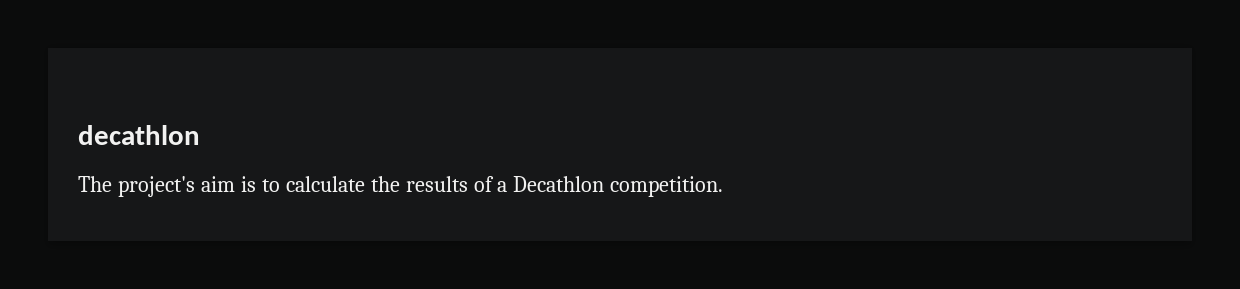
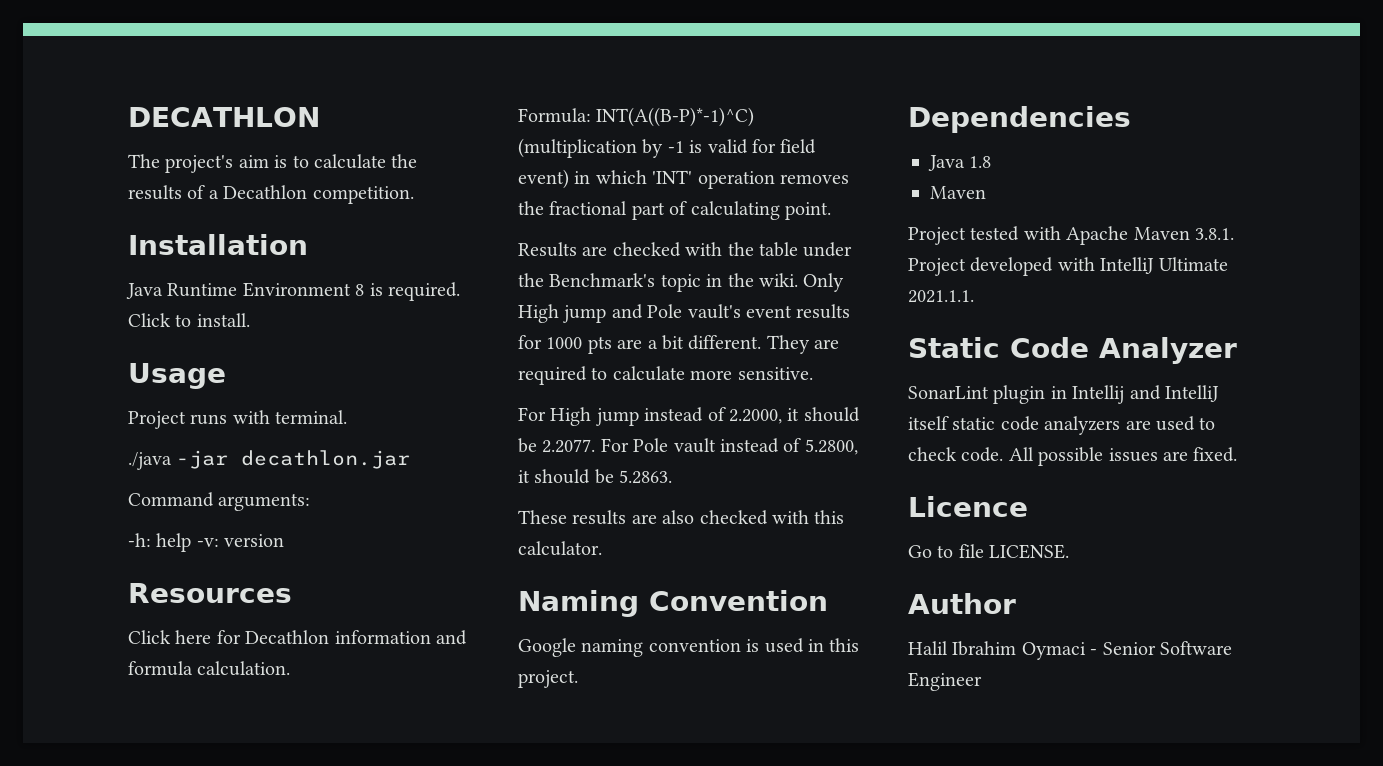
[78,125,200,145] decathlon -> [128,107,320,127] DECATHLON
(724, 186) none -> [128,234,308,255] [126,282,460,301] [128,313,250,327] [128,363,226,389] [128,410,348,429] [128,450,411,470] [128,492,311,511] [128,533,285,552] [128,583,292,603] [128,630,467,645] [128,661,291,676] [518,107,755,127] [518,138,817,158] [518,169,849,189] [518,201,831,220] [518,242,853,257] [518,273,845,292] [518,304,851,323] [518,335,840,354] [518,366,813,385] [518,407,860,426] [518,438,858,455] [518,469,673,484] [518,510,845,525] [518,541,602,556] [518,590,828,617] [518,638,860,657] [518,670,578,688] [908,106,1131,133] [928,155,992,171] [930,186,986,199] [908,226,1234,245] [908,257,1228,276] [908,290,974,303] [908,337,1237,364] [908,385,1219,404] [908,416,1216,435] [908,447,1238,466] [908,496,1028,517] [908,544,1070,559] [908,593,1016,614] [908,641,1232,660] [908,672,982,691] // Installation // Java Runtime Environment 8 is required. Click to install. // Usage // Project runs with terminal. // ./java -jar decathlon.jar // Command arguments: // -h: help -v: version // Resources // Click here for Decathlon information and formula calculation. // Formula: INT(A((B-P)*-1)^C) (multiplication by -1 is valid for field event) in which 'INT' operation removes the fractional part of calculating point. // Results are checked with the table under the Benchmark's topic in the wiki. Only High jump and Pole vault's event results for 1000 pts are a bit different. They are required to calculate more sensitive. // For High jump instead of 2.2000, it should be 2.2077. For Pole vault instead of 5.2800, it should be 5.2863. // These results are also checked with this calculator. // Naming Convention // Google naming convention is used in this project. // Dependencies // Java 1.8 // Maven // Project tested with Apache Maven 3.8.1. Project developed with IntelliJ Ultimate 2021.1.1. // Static Code Analyzer // SonarLint plugin in Intellij and IntelliJ itself static code analyzers are used to check code. All possible issues are fixed. // Licence // Go to file LICENSE. // Author // Halil Ibrahim Oymaci - Senior Software Engineer

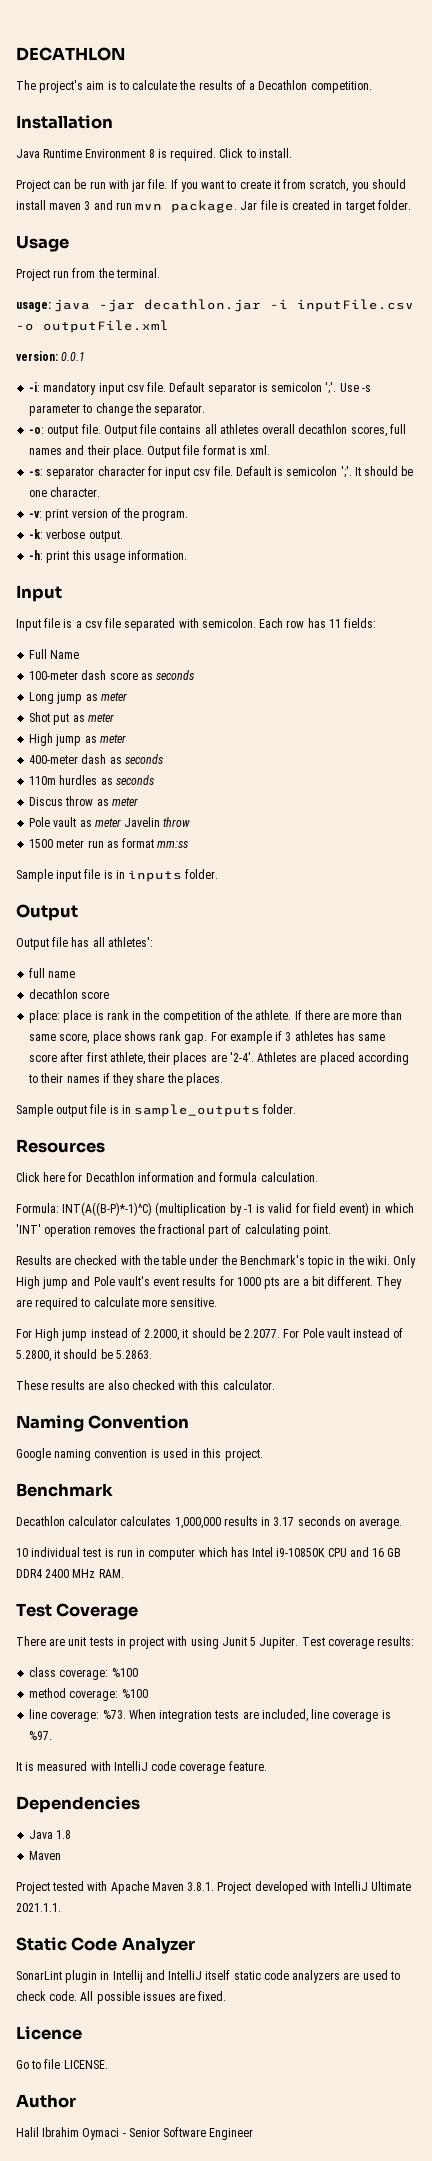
(250, 320) none -> [16,179,406,192] [16,200,411,213] // Project can be run with jar file. If you want to create it from scratch, you should install maven 3 and run mvn package. Jar file is created in target folder.
[190,410,270,425] runs with -> [53,268,114,278] run from the
[128,452,172,470] ./java -> [16,299,91,312] usage: java
[128,492,311,511] [128,533,285,552] // Command arguments: // -h: help -v: version -> [270,299,415,312] [16,320,169,333] [16,351,86,361] [29,382,371,395] [29,403,206,416] [29,424,406,437] [29,445,271,458] [29,466,414,479] [29,487,101,497] [29,508,189,521] [29,529,123,542] [29,550,188,563] [16,585,62,602] [16,618,377,631] [29,649,80,659] [29,670,195,680] [29,692,127,704] [29,712,114,725] [29,733,126,746] [29,754,163,764] [29,775,154,785] [29,796,138,806] [29,817,191,827] [29,838,189,848] [16,869,219,882] [16,904,78,921] [16,937,153,950] [29,968,76,978] [29,989,110,999] [29,1010,402,1023] [29,1031,386,1044] [29,1052,409,1065] [28,1073,223,1086] [16,1104,297,1117] -i inputFile.csv -o outputFile.xml // version: 0.0.1 // -i: mandatory input csv file. Default separator is semicolon ';'. Use -s parameter to change the separator. // -o: output file. Output file contains all athletes overall decathlon scores, full names and their place. Output file format is xml. // -s: separator character for input csv file. Default is semicolon ';'. It should be one character. // -v: print version of the program. // -k: verbose output. // -h: print this usage information. // Input // Input file is a csv file separated with semicolon. Each row has 11 fields: // Full Name // 100-meter dash score as seconds // Long jump as meter // Shot put as meter // High jump as meter // 400-meter dash as seconds // 110m hurdles as seconds // Discus throw as meter // Pole vault as meter Javelin throw // 1500 meter run as format mm:ss // Sample input file is in ìnputs folder. // Output // Output file has all athletes': // full name // decathlon score // place: place is rank in the competition of the athlete. If there are more than same score, place shows rank gap. For example if 3 athletes has same score after first athlete, their places are '2-4'. Athletes are placed according to their names if they share the places. // Sample output file is in sample_outputs folder.
(578, 679) none -> [16,1483,113,1497] [16,1516,403,1529] [16,1547,402,1560] [16,1569,124,1578] [16,1603,139,1620] [16,1636,415,1649] [29,1667,138,1680] [29,1688,148,1701] [29,1709,391,1722] [29,1731,53,1740] [16,1761,267,1774] // Benchmark // Decathlon calculator calculates 1,000,000 results in 3.17 seconds on average. // 10 individual test is run in computer which has Intel i9-10850K CPU and 16 GB DDR4 2400 MHz RAM. // Test Coverage // There are unit tests in project with using Junit 5 Jupiter. Test coverage results: // class coverage: %100 // method coverage: %100 // line coverage: %73. When integration tests are included, line coverage is %97. // It is measured with IntelliJ code coverage feature.

